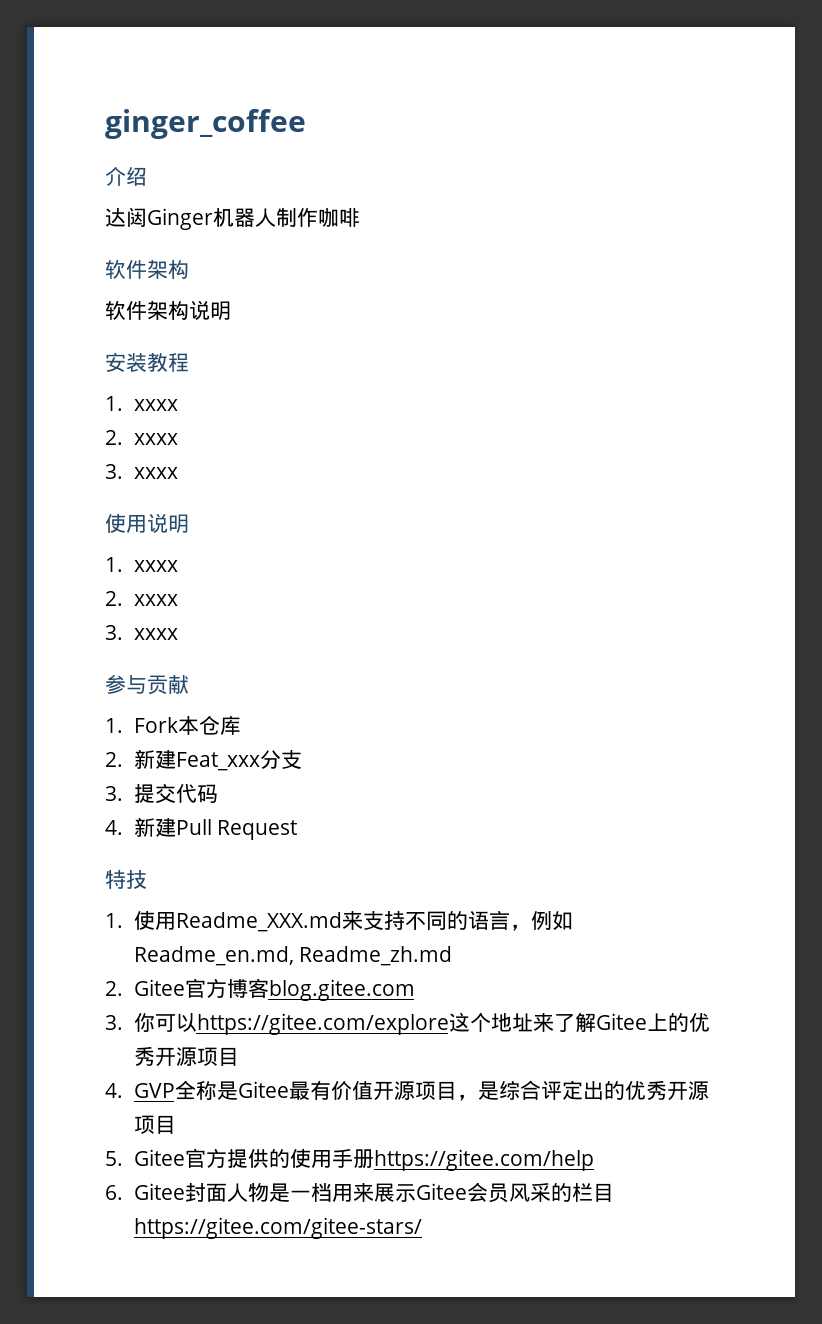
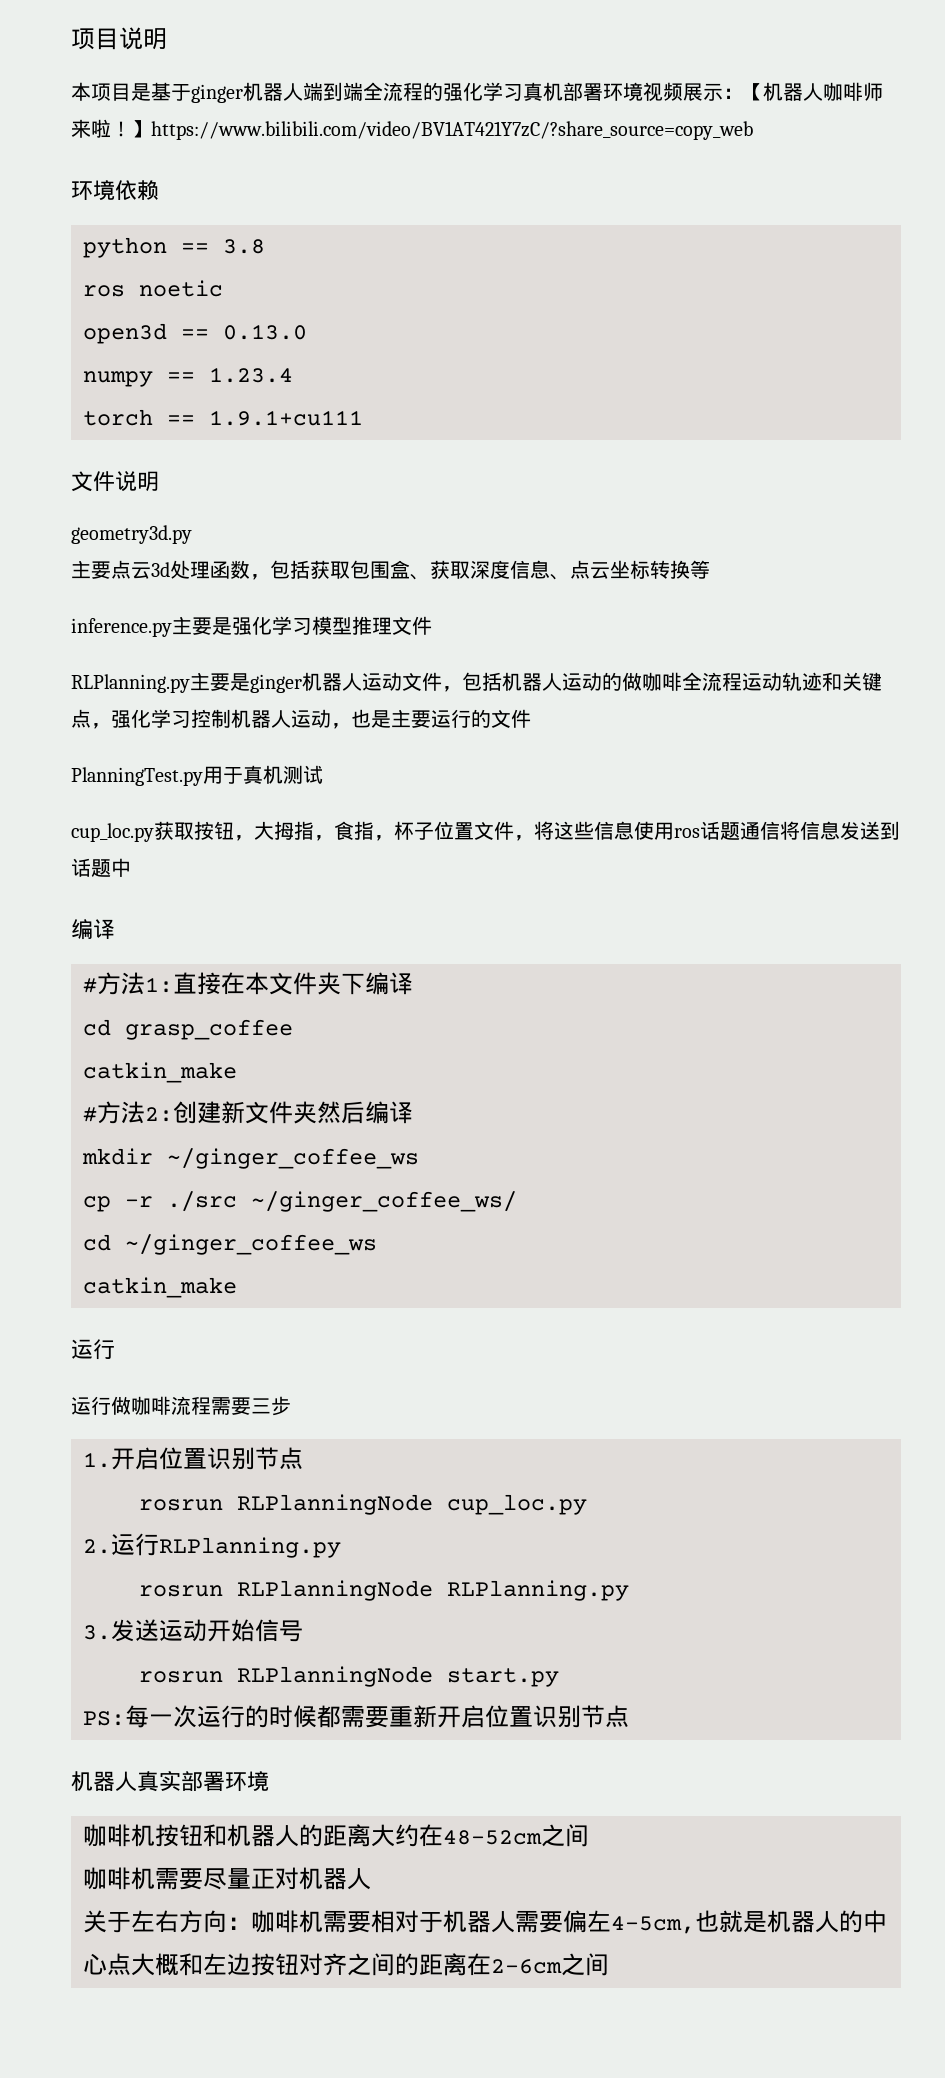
[105,109,306,139] [105,167,147,186] [105,207,360,230] [105,259,189,279] [105,300,231,320] [105,352,189,372] [105,396,178,411] [105,430,178,445] [105,464,178,479] [105,513,189,533] [105,557,178,572] [105,591,178,606] [105,625,178,640] [105,674,189,695] [105,715,241,735] [105,749,302,771] [105,783,218,804] [105,817,298,840] [105,869,147,889] [105,910,573,932] [133,946,453,966] [105,978,415,1001] [105,1012,710,1035] [133,1046,239,1067] [105,1080,709,1101] [133,1115,176,1134] [105,1148,594,1171] [105,1182,614,1203] [133,1217,422,1239] ginger_coffee // 介绍 // 达闼Ginger机器人制作咖啡 // 软件架构 // 软件架构说明 // 安装教程 // 1. xxxx // 2. xxxx // 3. xxxx // 使用说明 // 1. xxxx // 2. xxxx // 3. xxxx // 参与贡献 // 1. Fork本仓库 // 2.新建Feat_xxx分支 // 3.提交代码 // 4.新建Pull Request // 特技 // 1.使用Readme_XXX.md来支持不同的语言，例如Readme_en.md, Readme_zh.md // 2. Gitee官方博客blog.gitee.com // 3.你可以https://gitee.com/explore这个地址来了解Gitee上的优秀开源项目 // 4. GVP全称是Gitee最有价值开源项目，是综合评定出的优秀开源项目 // 5. Gitee官方提供的使用手册https://gitee.com/help // 6. Gitee封面人物是一档用来展示Gitee会员风采的栏目https://gitee.com/gitee-stars/ -> [71,27,167,50] [71,82,883,103] [71,119,753,140] [71,180,159,201] [83,237,265,258] [83,280,223,297] [83,323,307,344] [83,367,293,387] [83,409,363,426] [71,471,159,492] [71,525,192,544] [71,560,710,580] [71,616,432,637] [71,672,882,693] [71,709,531,729] [71,765,323,786] [71,821,900,842] [71,858,131,877] [71,919,115,940] [83,972,413,995] [83,1019,293,1040] [83,1062,237,1083] [83,1101,413,1124] [82,1148,419,1169] [83,1191,517,1212] [83,1234,377,1255] [83,1277,237,1298] [71,1339,115,1360] [71,1396,291,1416] [83,1447,303,1470] [139,1494,587,1515] [83,1533,341,1558] [139,1580,629,1601] [83,1619,303,1642] [139,1666,559,1687] [83,1705,629,1728] [71,1771,269,1792] [83,1824,589,1847] [83,1867,371,1890] [83,1910,887,1934] [83,1953,609,1976] 项目说明 // 本项目是基于ginger机器人端到端全流程的强化学习真机部署环境视频展示：【机器人咖啡师来啦！】https://www.bilibili.com/video/BV1AT421Y7zC/?share_source=copy_web // 环境依赖 // python == 3.8 // ros noetic // open3d == 0.13.0 // numpy == 1.23.4 // torch == 1.9.1+cu111 // 文件说明 // geometry3d.py // 主要点云3d处理函数，包括获取包围盒、获取深度信息、点云坐标转换等 // inference.py主要是强化学习模型推理文件 // RLPlanning.py主要是ginger机器人运动文件，包括机器人运动的做咖啡全流程运动轨迹和关键点，强化学习控制机器人运动，也是主要运行的文件 // PlanningTest.py用于真机测试 // cup_loc.py获取按钮，大拇指，食指，杯子位置文件，将这些信息使用ros话题通信将信息发送到话题中 // 编译 // #方法1:直接在本文件夹下编译 // cd grasp_coffee // catkin_make // #方法2:创建新文件夹然后编译 // mkdir ~/ginger_coffee_ws // cp -r ./src ~/ginger_coffee_ws/ // cd ~/ginger_coffee_ws // catkin_make // 运行 // 运行做咖啡流程需要三步 // 1.开启位置识别节点 // rosrun RLPlanningNode cup_loc.py // 2.运行RLPlanning.py // rosrun RLPlanningNode RLPlanning.py // 3.发送运动开始信号 // rosrun RLPlanningNode start.py // PS:每一次运行的时候都需要重新开启位置识别节点 // 机器人真实部署环境 // 咖啡机按钮和机器人的距离大约在48-52cm之间 // 咖啡机需要尽量正对机器人 // 关于左右方向：咖啡机需要相对于机器人需要偏左4-5cm,也就是机器人的中心点大概和左边按钮对齐之间的距离在2-6cm之间

